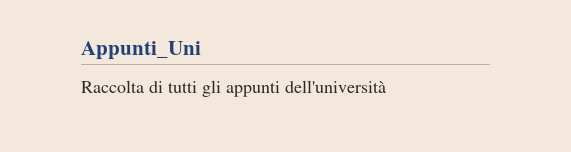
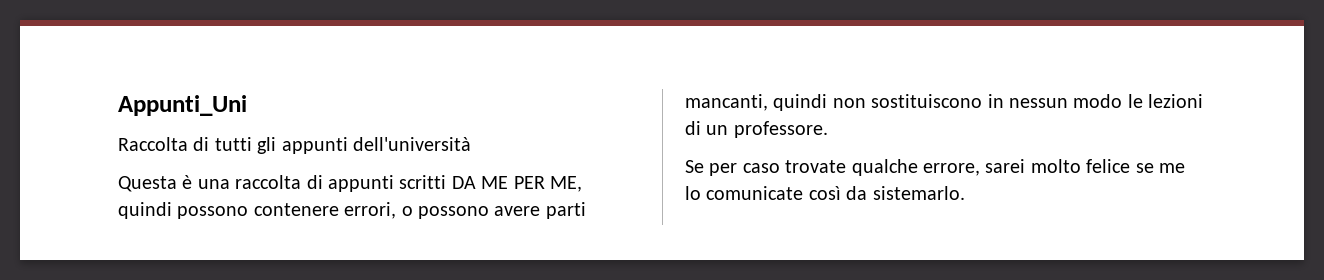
(386, 86) none -> [118,175,582,192] [118,202,586,219] [685,94,1204,111] [685,121,828,138] [685,159,1185,176] [685,186,965,200] // Questa è una raccolta di appunti scritti DA ME PER ME, quindi possono contenere errori, o possono avere parti mancanti, quindi non sostituiscono in nessun modo le lezioni di un professore. // Se per caso trovate qualche errore, sarei molto felice se me lo comunicate così da sistemarlo.

